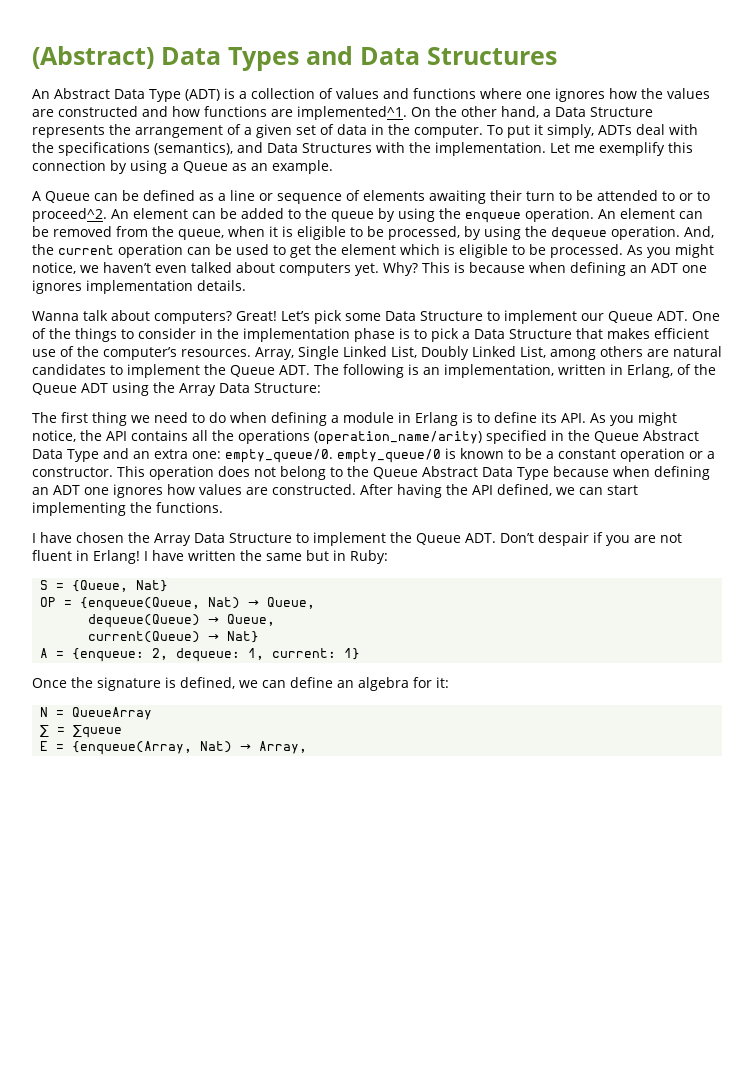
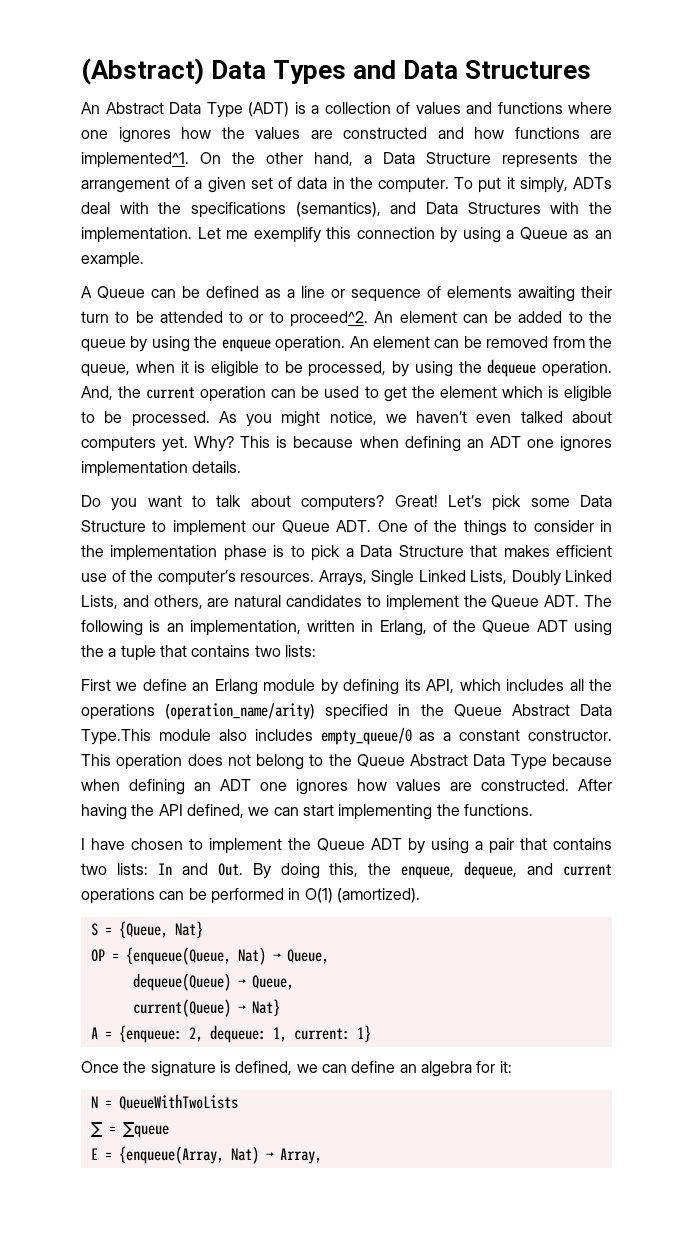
[32,311,79,321] Wanna -> [81,495,207,511] Do you want to
[255,347,294,360] Array, -> [318,570,367,586] Arrays,
[391,346,417,358] List, -> [470,570,507,584] Lists,
[520,346,643,360] List, among others -> [81,595,203,609] Lists, and others,
[179,383,321,396] [32,412,677,426] [32,430,188,442] Array Data Structure: // The first thing we need to do when defining a module in Erlang is to define its API. As you might notice, the API contains -> [108,645,316,661] [81,679,565,695] a tuple that contains two lists: // First we define an Erlang module by defining its API, which includes
[67,448,715,463] Type and an extra one: empty_queue/0. empty_queue/0 is known to be a constant operation or a -> [81,727,521,745] Type.This module also includes empty_queue/0 as a constant
[128,532,682,546] [32,550,388,564] the Array Data Structure to implement the Queue ADT. Don’t despair if you are not fluent in Erlang! I have written the same but in Ruby: -> [189,838,612,854] [81,861,612,879] [81,888,420,904] to implement the Queue ADT by using a pair that contains two lists: In and Out. By doing this, the enqueue, dequeue, and current operations can be performed in O(1) (amortized).
[72,707,153,720] QueueArray -> [118,1094,238,1110] QueueWithTwoLists

